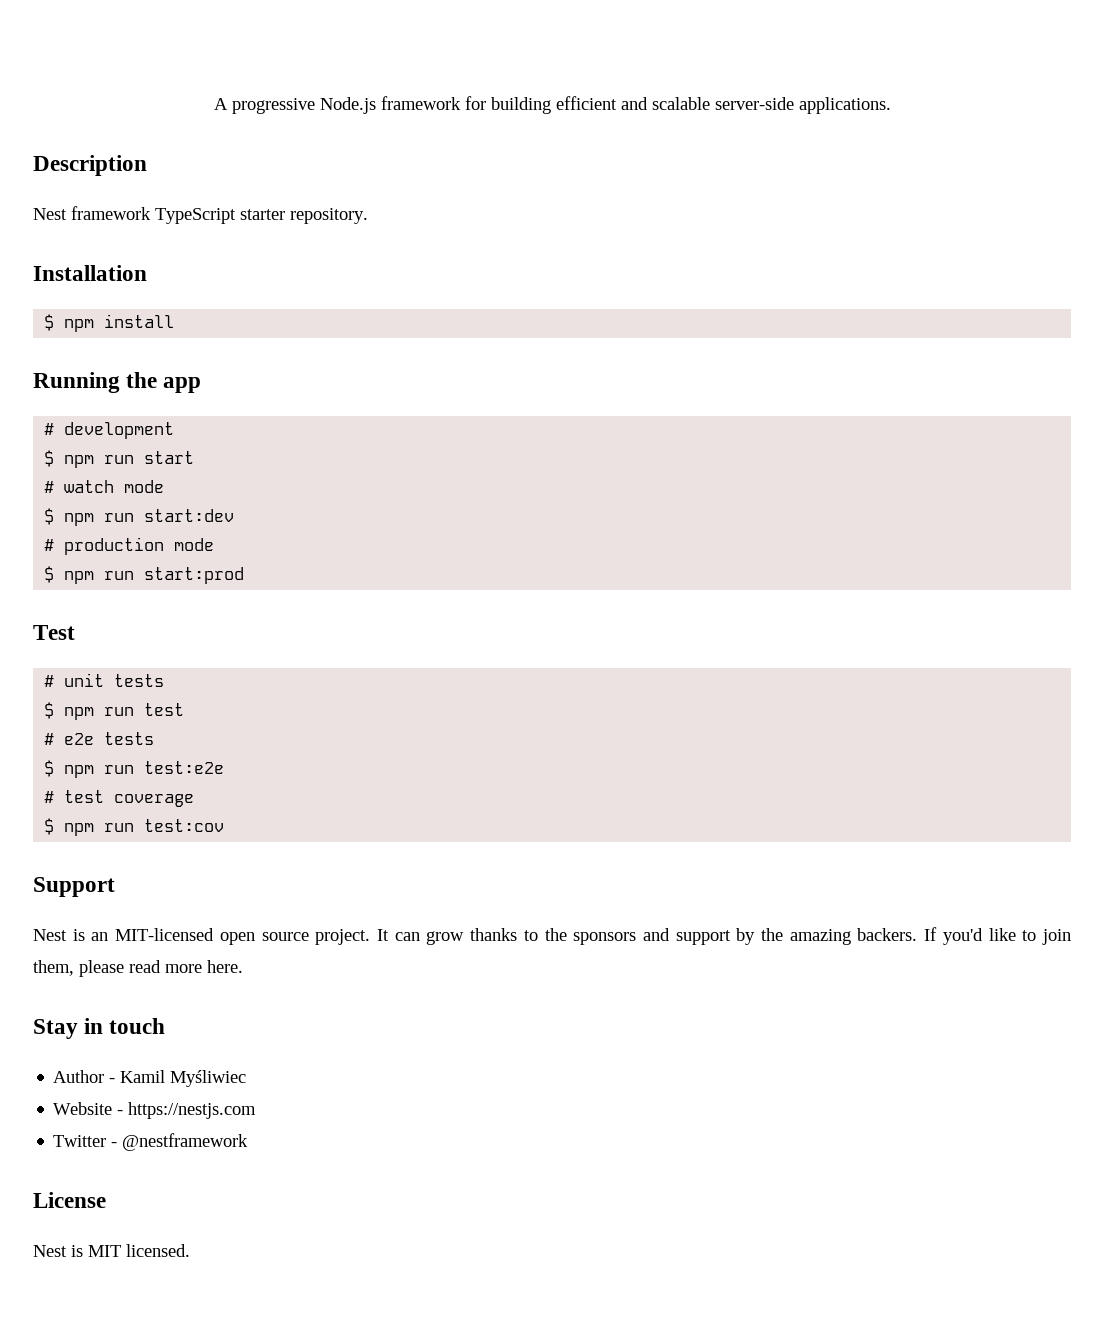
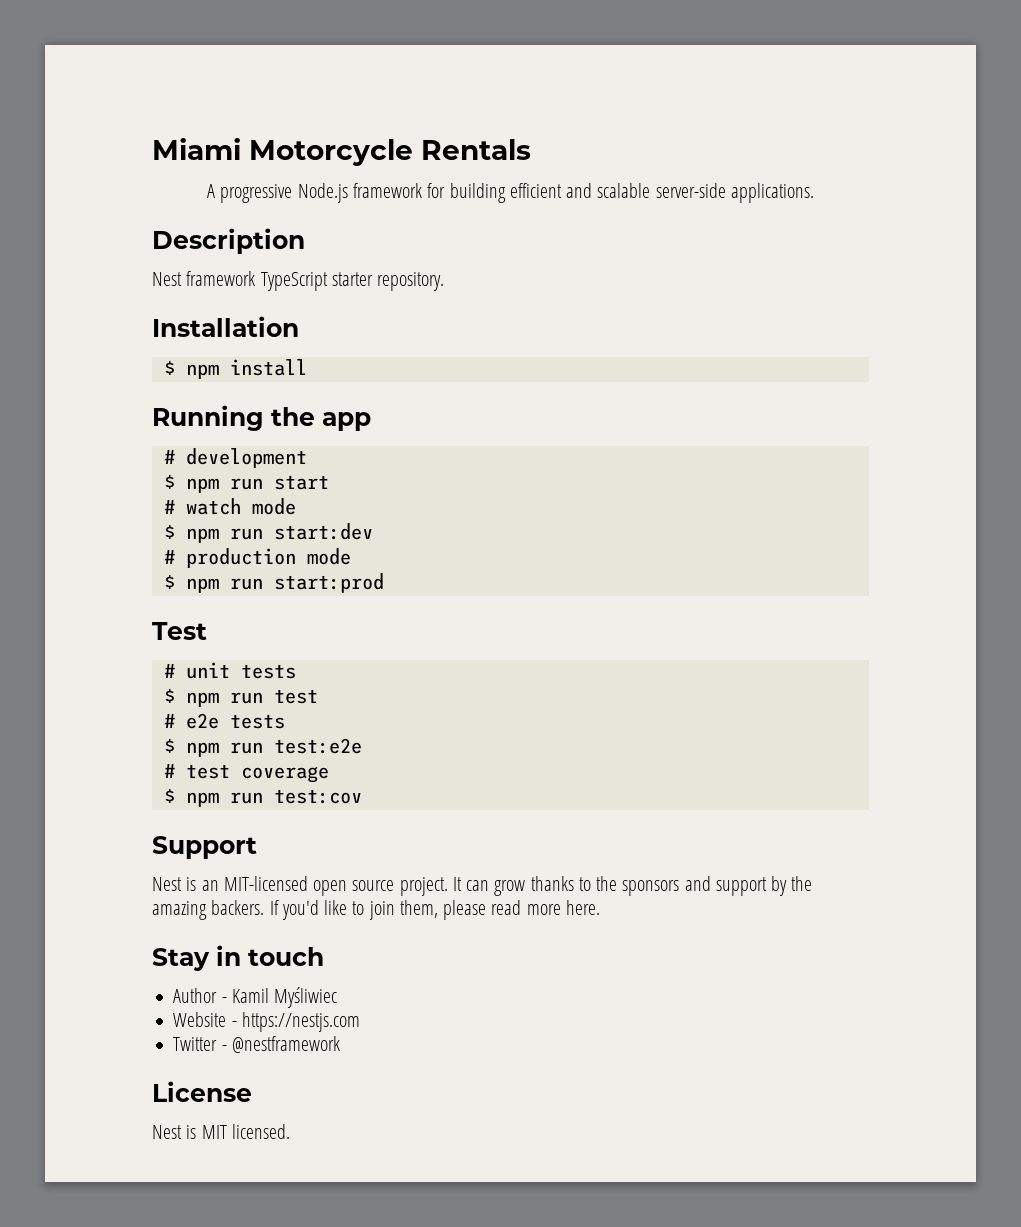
(213, 104) none -> [152,138,531,166] Miami Motorcycle Rentals //

